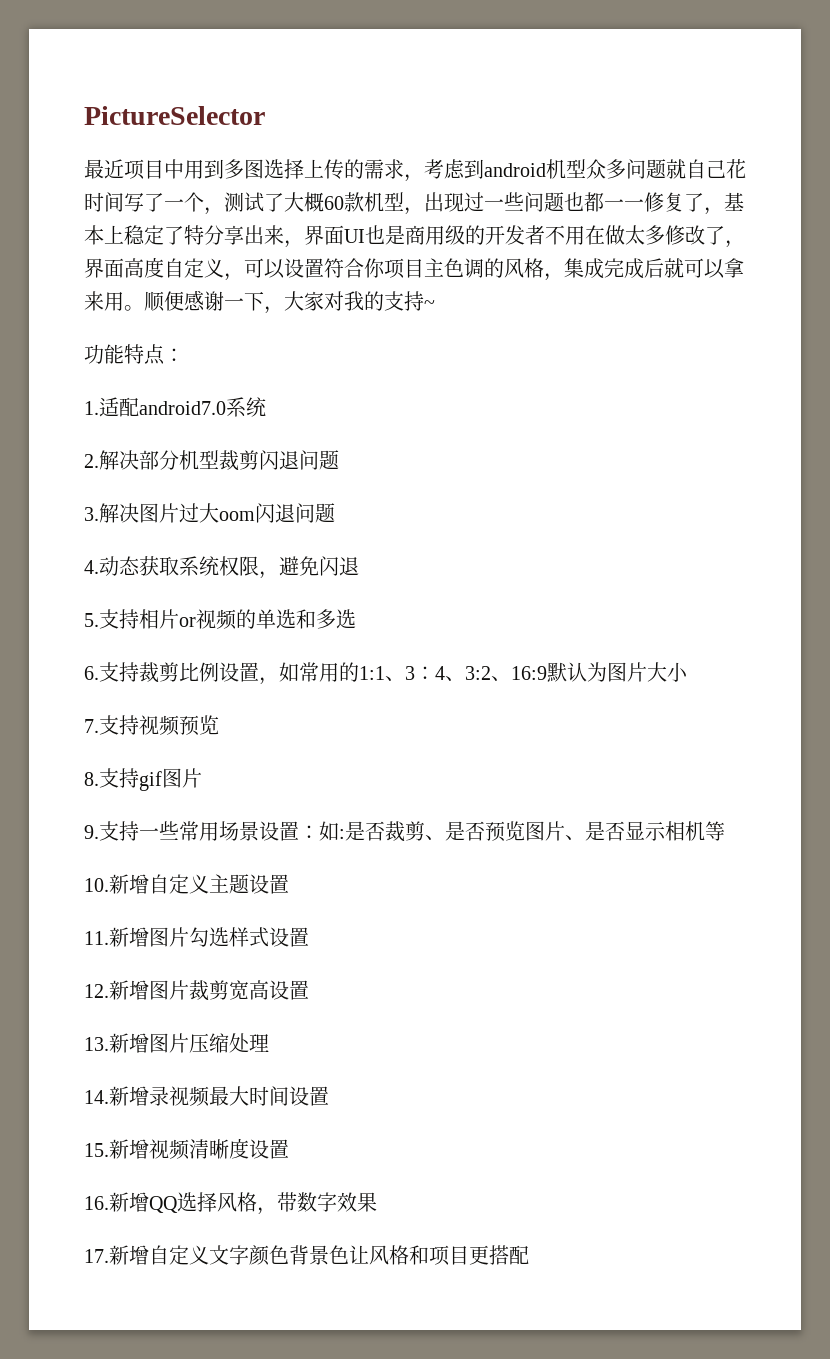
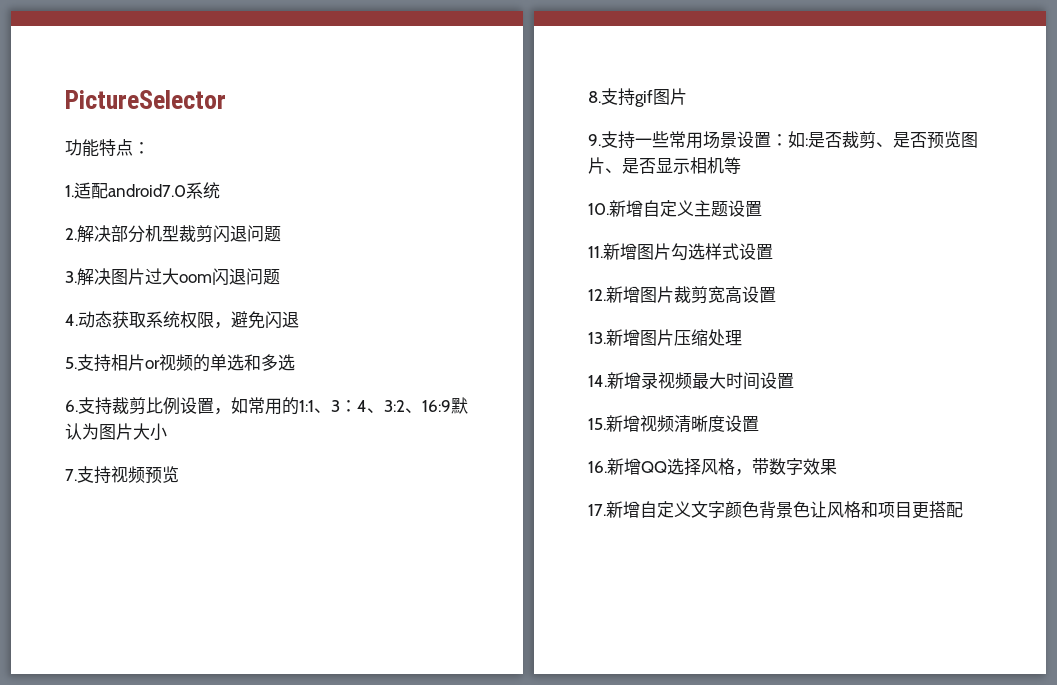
[84,159,746,182] [84,192,744,215] [84,225,745,248] [84,257,744,281] [84,290,435,314] // 最近项目中用到多图选择上传的需求，考虑到android机型众多问题就自己花时间写了一个，测试了大概60款机型，出现过一些问题也都一一修复了，基本上稳定了特分享出来，界面UI也是商用级的开发者不用在做太多修改了，界面高度自定义，可以设置符合你项目主色调的风格，集成完成后就可以拿来用。顺便感谢一下，大家对我的支持~ -> (226, 99) none

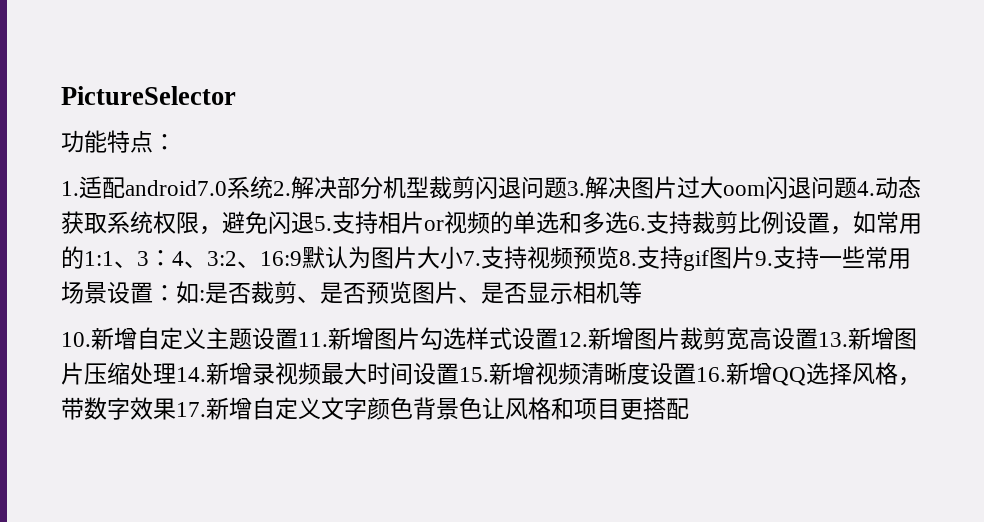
(220, 190) // -> (273, 187) none
(281, 234) // -> (567, 188) none
(280, 277) // -> (857, 188) none
(299, 319) // -> (314, 223) none
(295, 362) // -> (628, 222) none
(167, 432) // -> (463, 257) none
(179, 474) // -> (619, 257) none
(687, 96) // -> (755, 257) none
(762, 209) // -> (298, 339) none
(773, 252) // -> (558, 339) none
(776, 295) // -> (818, 339) none
(742, 338) // -> (176, 373) none
(794, 381) // -> (459, 374) none
(759, 424) // -> (696, 374) none
(837, 467) // -> (176, 409) none

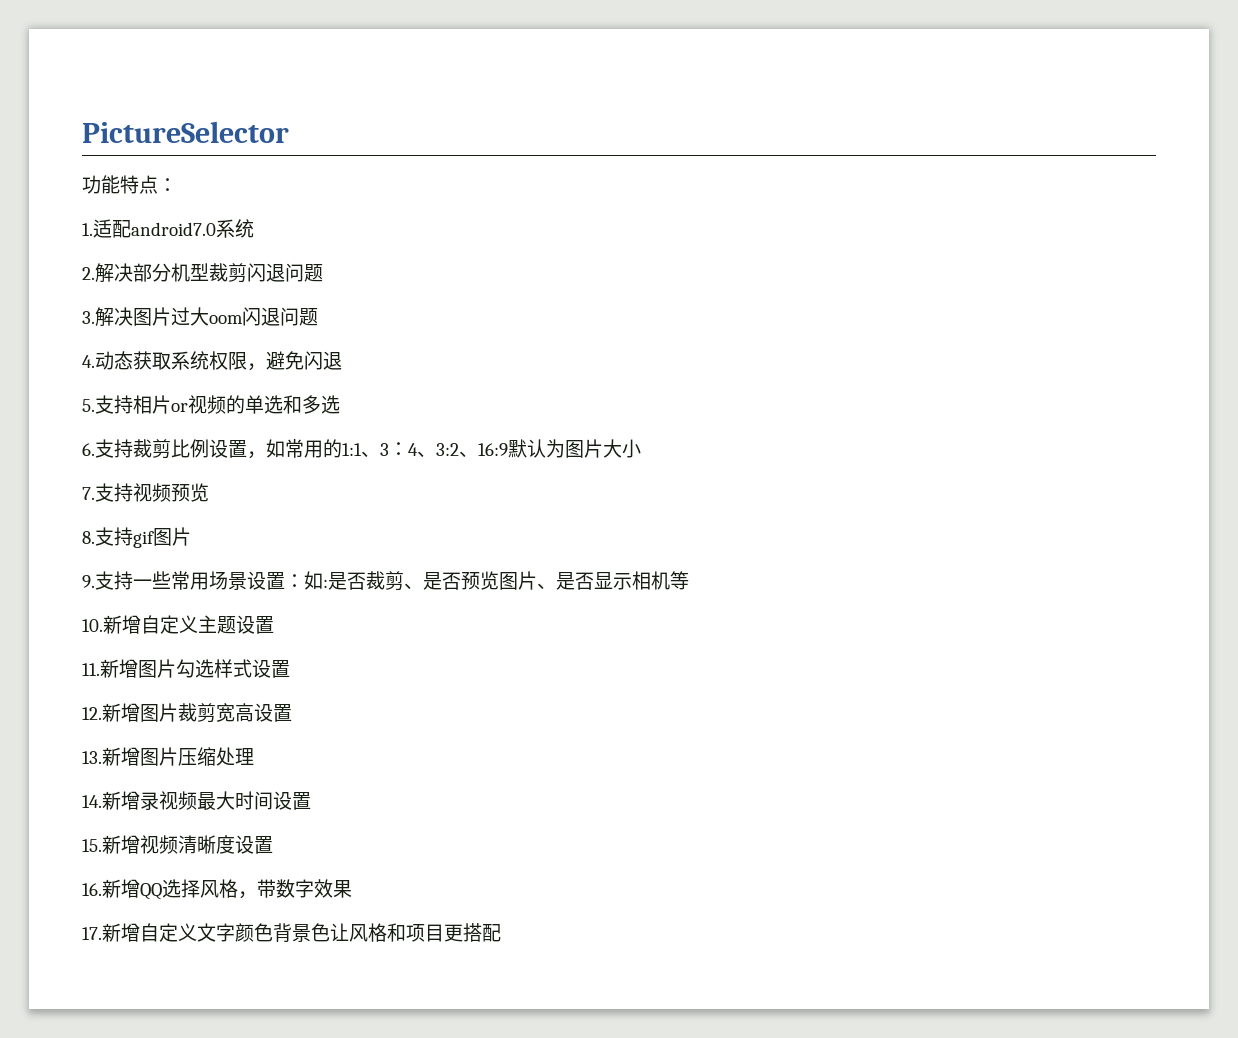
(273, 187) none -> (254, 228) //
(567, 188) none -> (323, 273) //
(857, 188) none -> (318, 317) //
(314, 223) none -> (342, 360) //
(628, 222) none -> (340, 404) //
(463, 257) none -> (641, 448) //
(619, 257) none -> (209, 492) //
(755, 257) none -> (191, 536) //
(298, 339) none -> (274, 625) //
(558, 339) none -> (290, 669) //
(818, 339) none -> (292, 713) //
(176, 373) none -> (254, 756) //
(459, 374) none -> (311, 801) //
(696, 374) none -> (273, 845) //
(176, 409) none -> (352, 889) //

